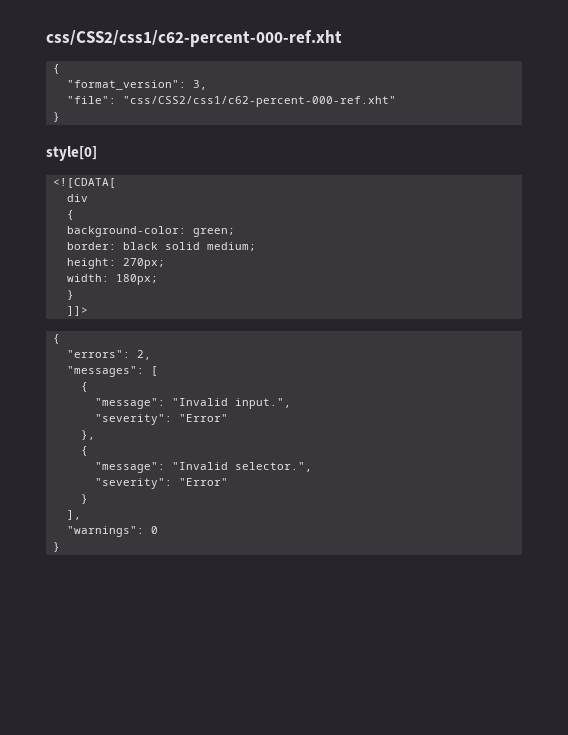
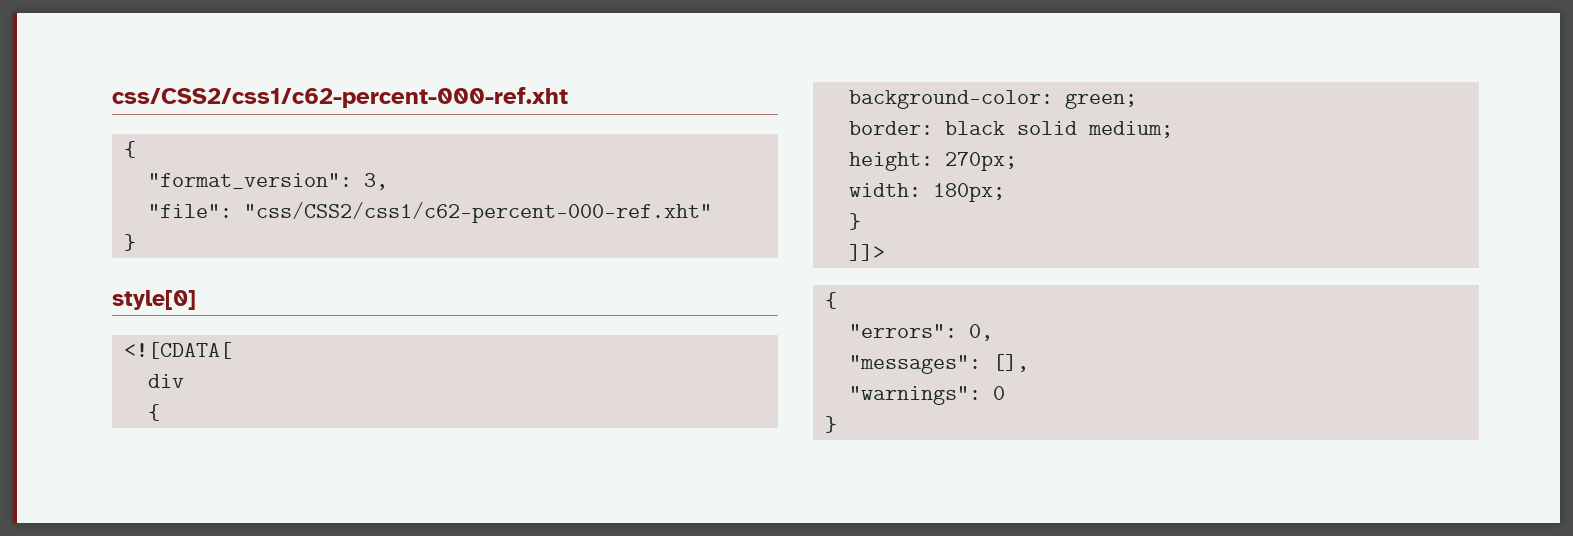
[137,350,152,360] 2, -> [969,324,994,341] 0,
[151,366,159,376] [81,382,89,392] [95,398,292,409] [95,414,229,425] [81,430,96,440] [81,446,89,456] [95,462,313,473] [95,478,229,489] [81,494,89,504] [67,510,82,520] [ // { // "message": "Invalid input.", // "severity": "Error" // }, // { // "message": "Invalid selector.", // "severity": "Error" // } // ], -> [993,354,1030,372] [],

